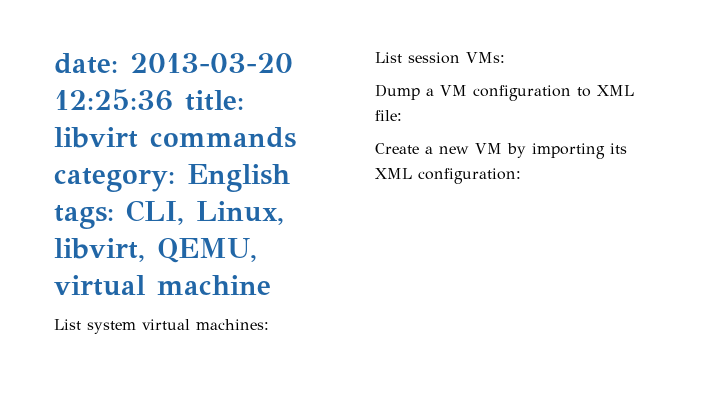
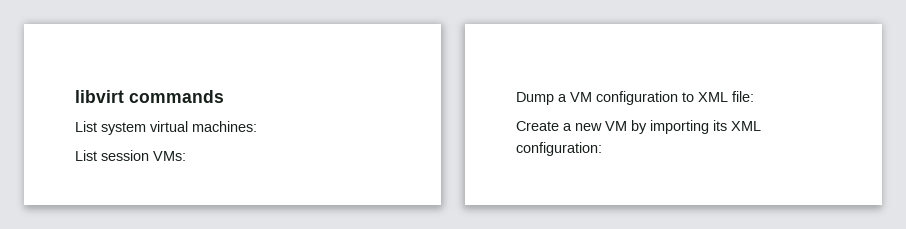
[54,53,293,74] [54,89,244,111] [54,127,296,148] [54,164,290,192] [54,200,284,229] [54,238,257,263] [54,275,271,296] date: 2013-03-20 12:25:36 title: libvirt commands category: English tags: CLI, Linux, libvirt, QEMU, virtual machine -> [75,90,224,103] libvirt commands

